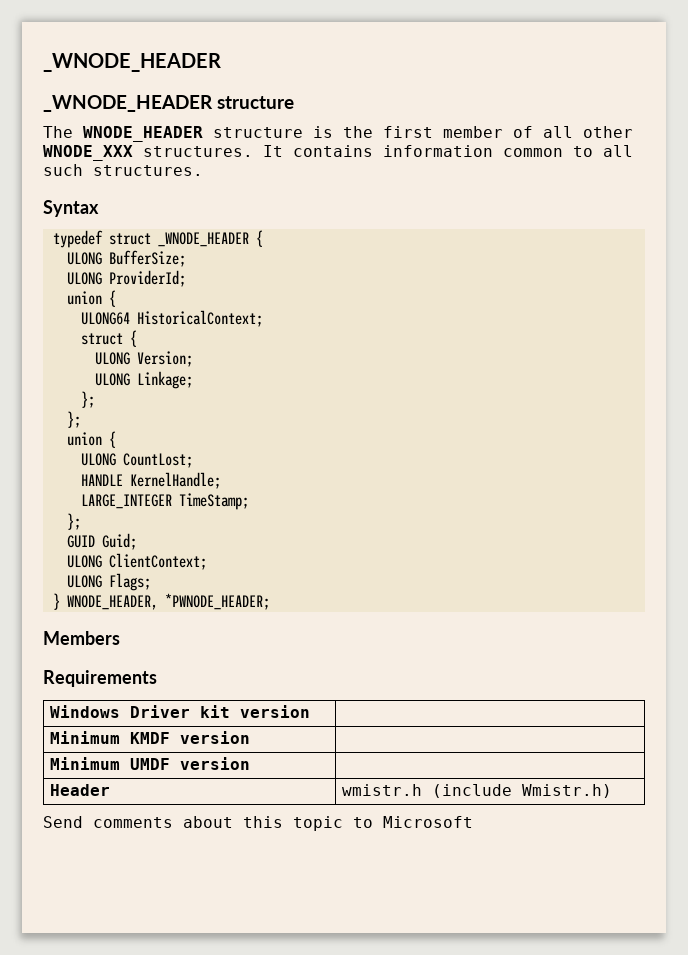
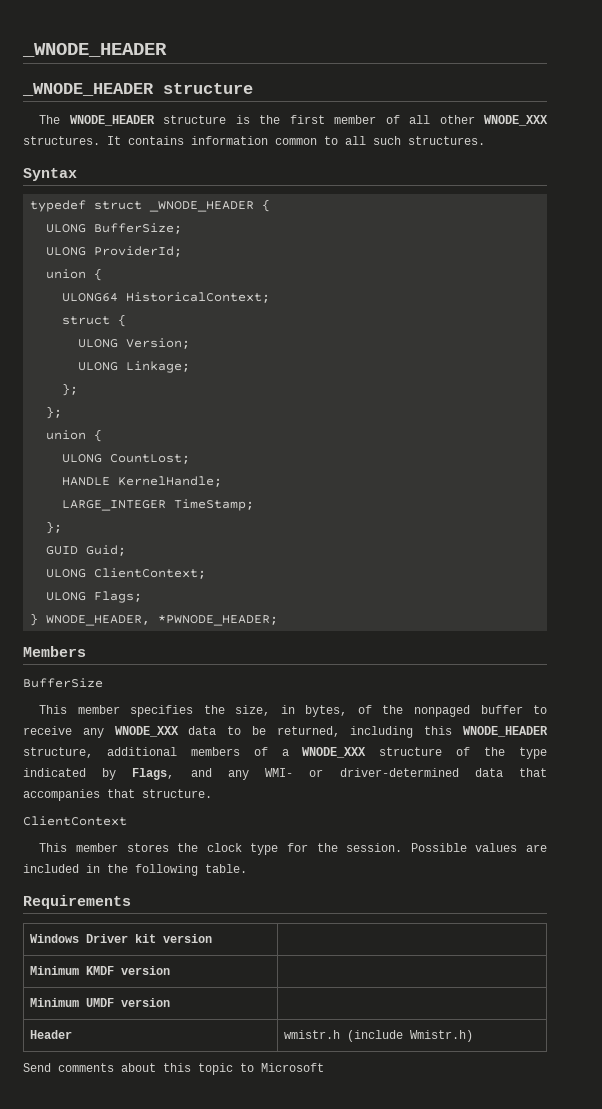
(120, 638) none -> [23,678,103,688] [39,705,547,717] [23,726,548,738] [23,747,548,759] [23,768,547,780] [23,789,212,801] [23,816,127,826] [39,843,548,855] [23,864,247,876] // BufferSize // This member specifies the size, in bytes, of the nonpaged buffer to receive any WNODE_XXX data to be returned, including this WNODE_HEADER structure, additional members of a WNODE_XXX structure of the type indicated by Flags, and any WMI- or driver-determined data that accompanies that structure. // ClientContext // This member stores the clock type for the session. Possible values are included in the following table.

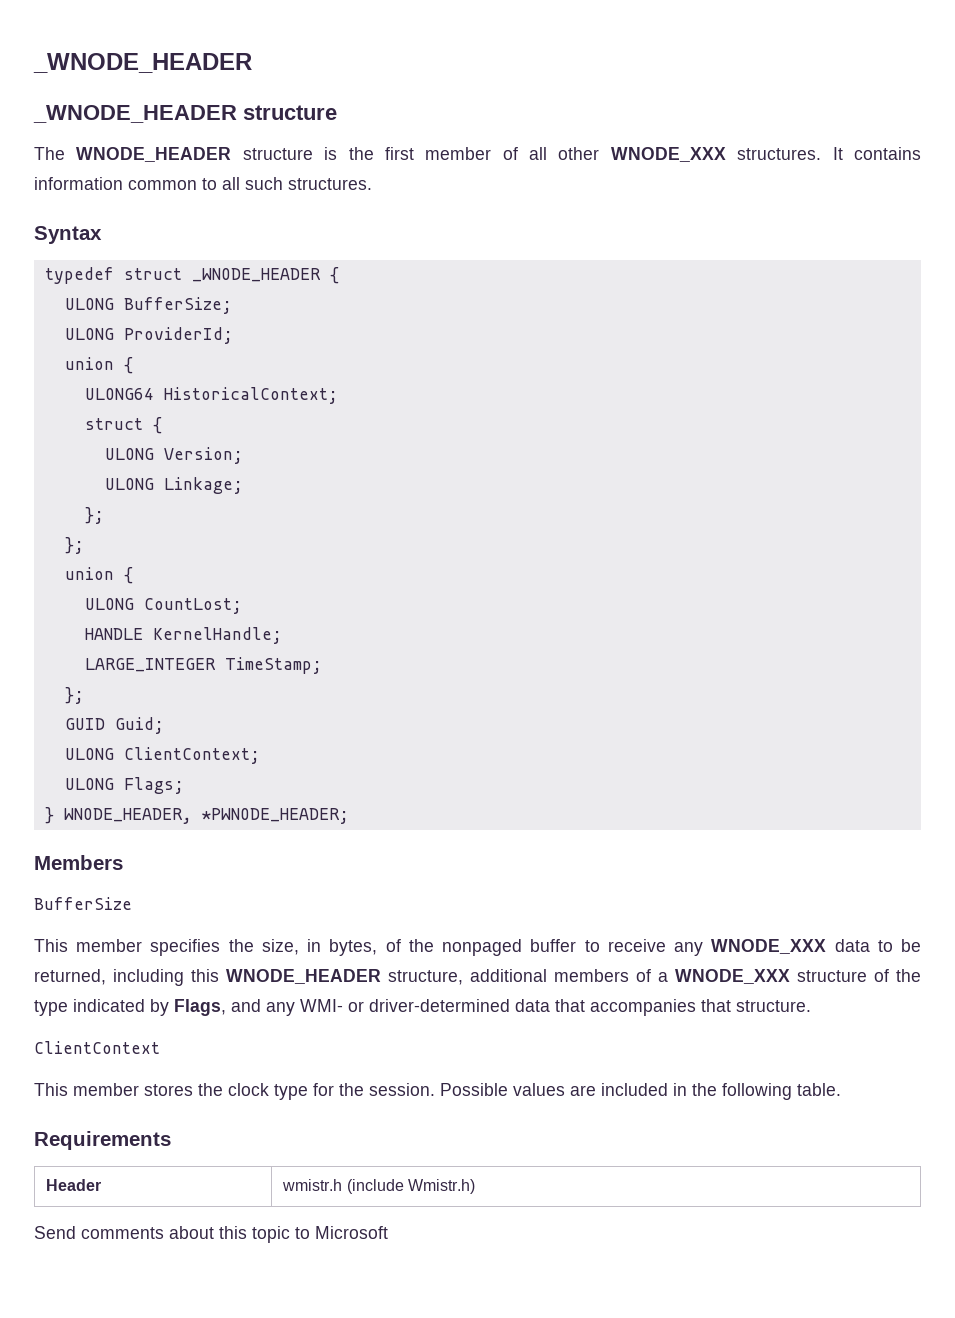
[30,934,213,943] [30,966,171,975] [30,998,171,1007] // Windows Driver kit version | // Minimum KMDF version | // Minimum UMDF version | -> (171, 1140) none

